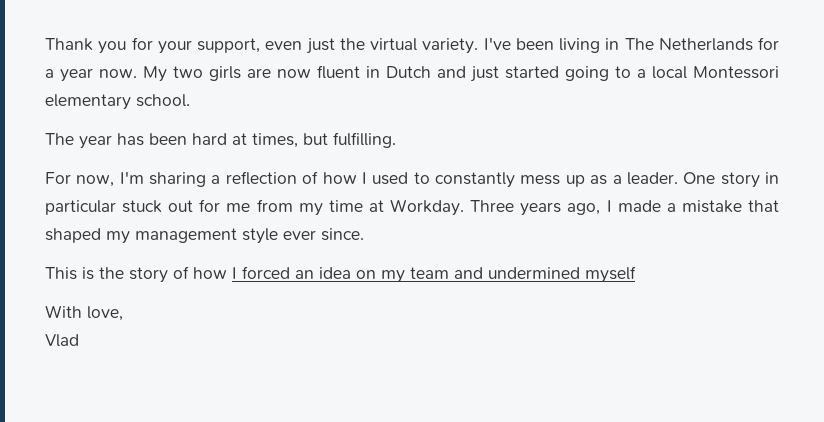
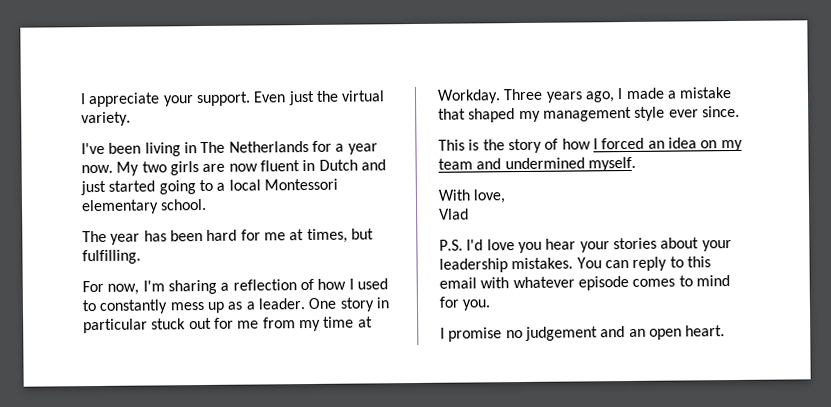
[45,37,303,54] Thank you for your support, even -> [80,91,287,108] I appreciate your support. Even
(479, 46) none -> (131, 119) //
(227, 139) none -> [240,229,286,241] for me
[585,266,636,283] myself -> [587,156,636,172] myself.
(79, 340) none -> [439,237,732,254] [439,256,711,273] [439,275,730,291] [439,296,492,311] [440,325,726,342] // P.S. I'd love you hear your stories about your leadership mistakes. You can reply to this email with whatever episode comes to mind for you. // I promise no judgement and an open heart.

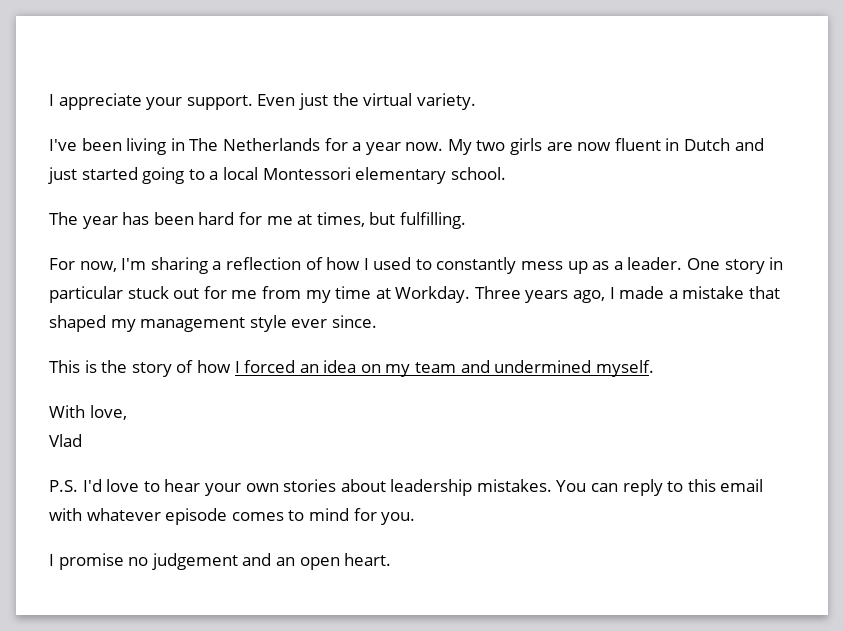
[517,241,542,254] you -> [143,481,160,492] to
(610, 247) none -> [245,483,279,492] own
[701,240,732,252] your -> (386, 485) none

